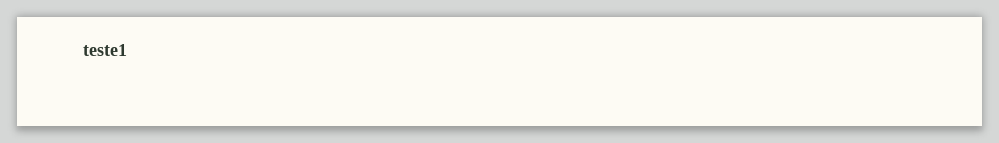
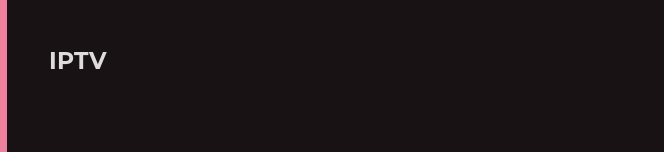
[83,44,127,56] teste1 -> [49,52,107,69] IPTV

